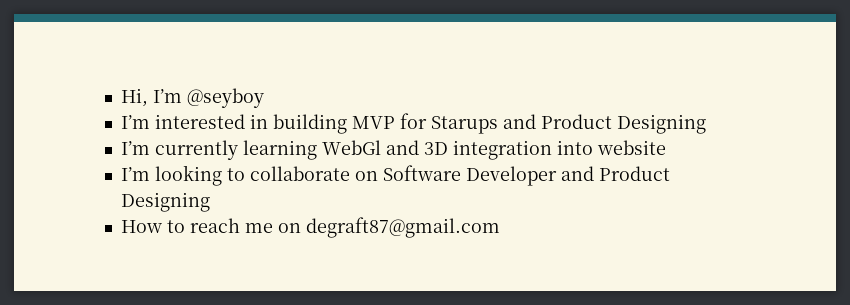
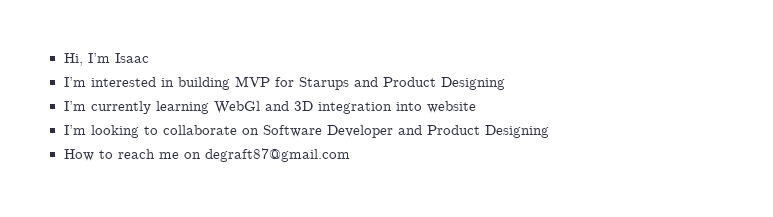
[186,88,264,108] @seyboy -> [114,53,149,63] Isaac

